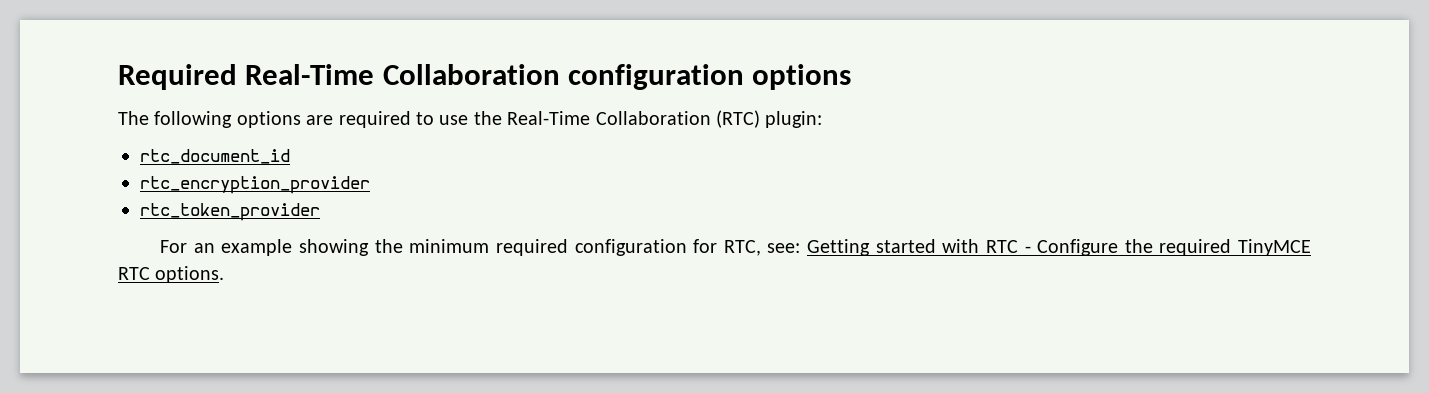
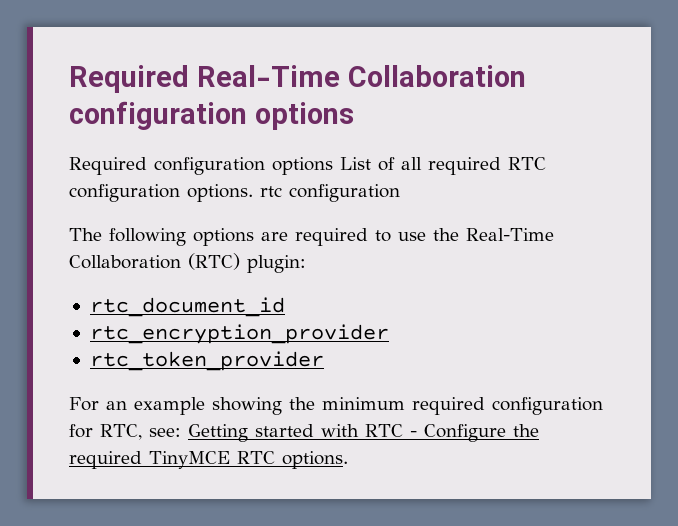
(852, 77) none -> [69,157,546,175] [69,184,400,202] // Required configuration options List of all required RTC configuration options. rtc configuration

